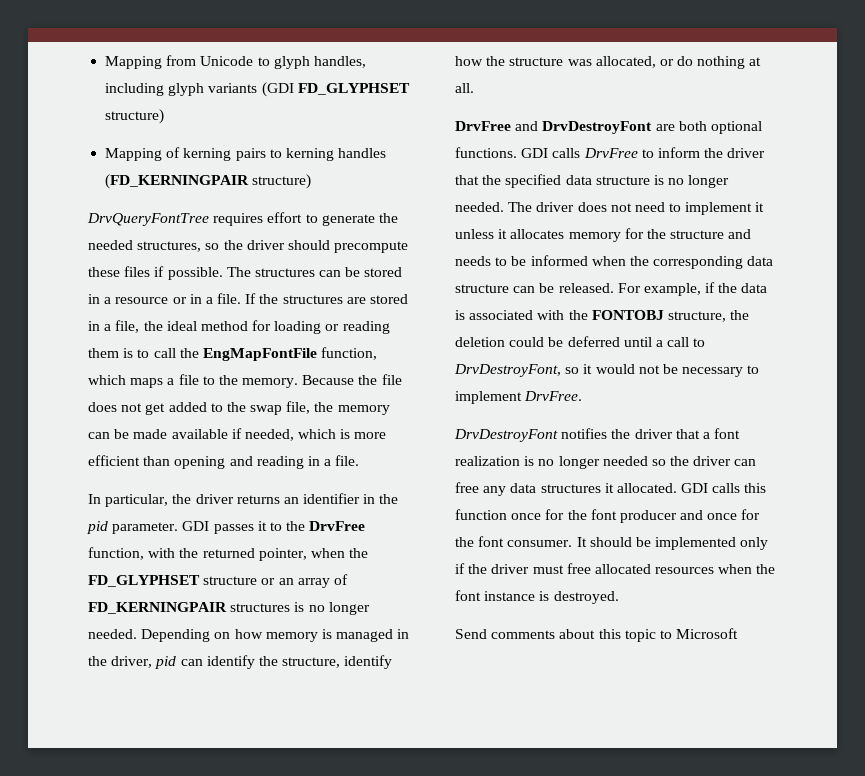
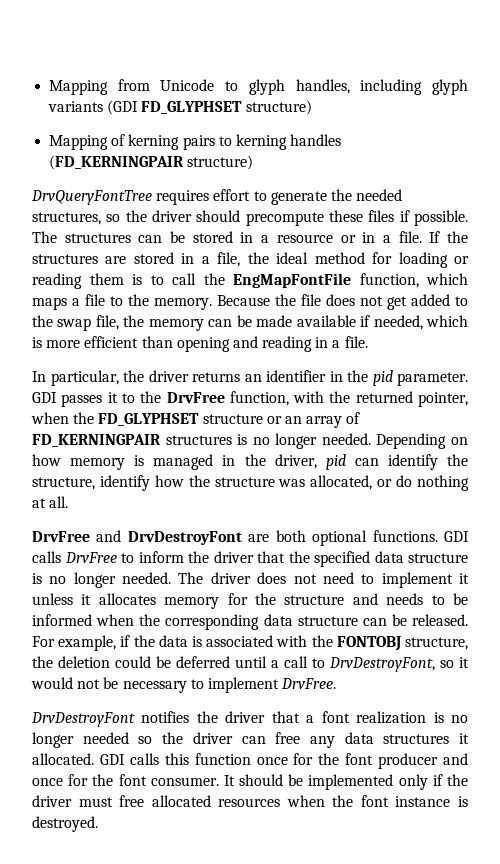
[455,628,739,642] // Send comments about this topic to Microsoft -> (98, 824) none

